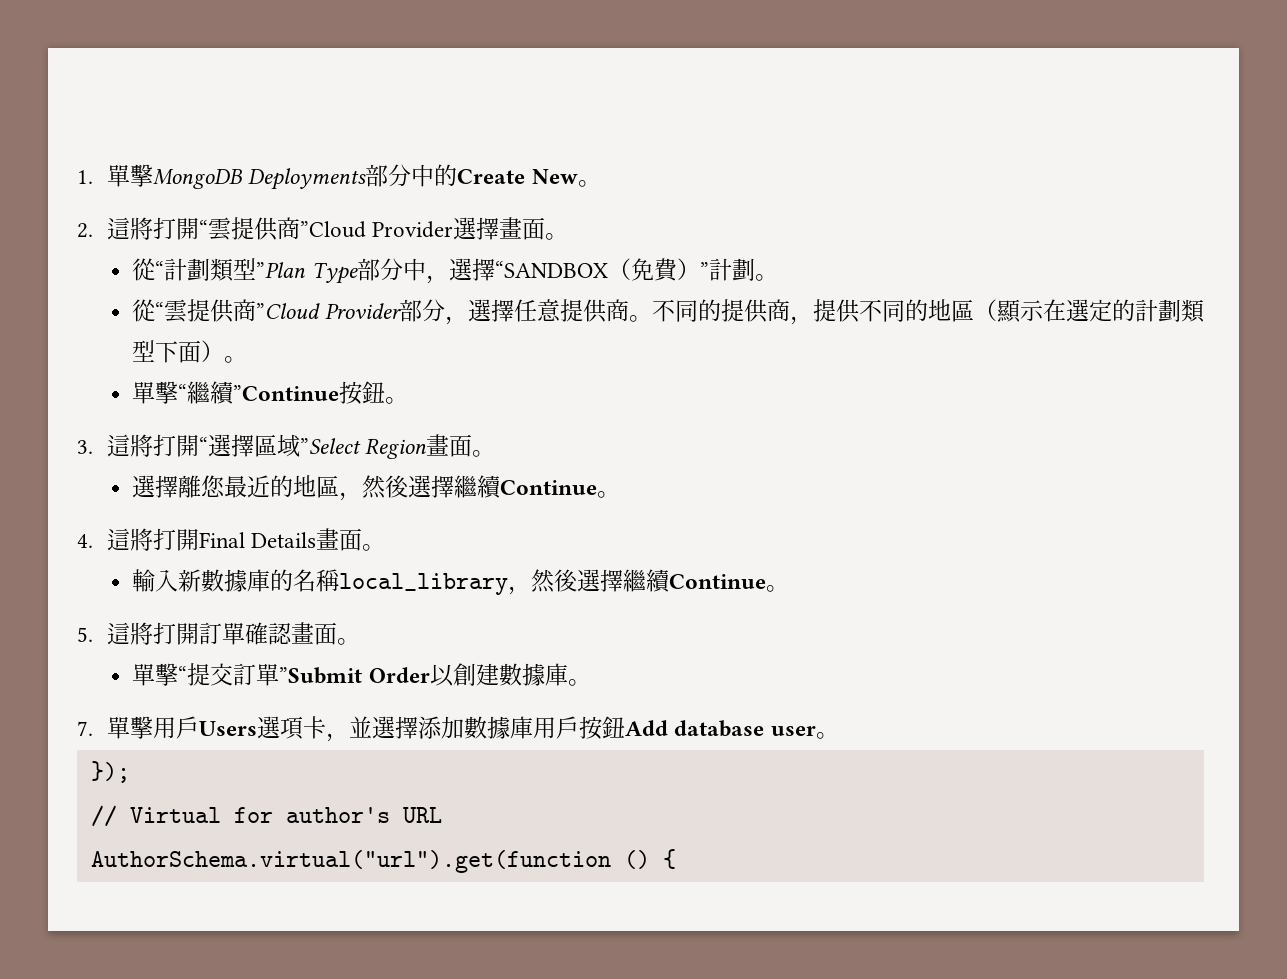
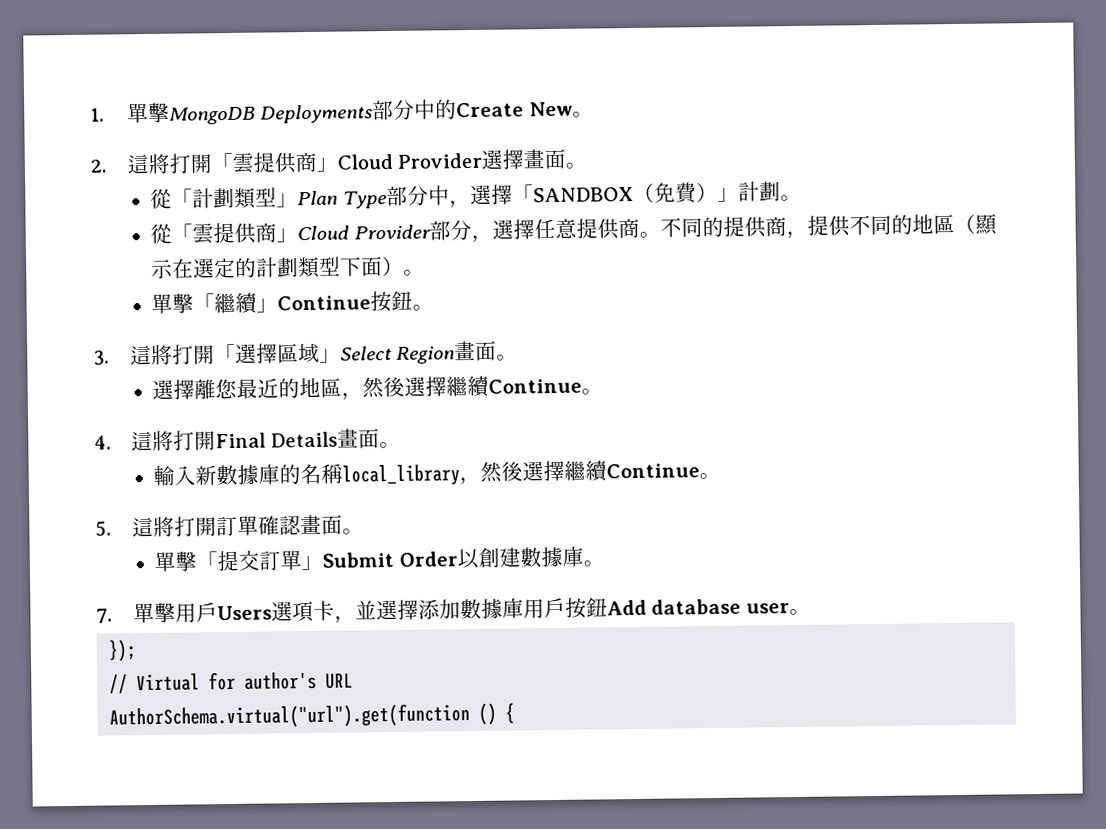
[199,217,367,241] “雲提供商”Cloud -> [210,151,393,174] 「雲提供商」Cloud
[155,258,306,282] “計劃類型”Plan -> [171,187,339,209] 「計劃類型」Plan
[494,261,608,278] “SANDBOX -> [511,184,634,203] 「SANDBOX
[699,262,709,278] ” -> [716,187,739,202] 」
[155,299,321,323] “雲提供商”Cloud -> [171,222,350,245] 「雲提供商」Cloud
[178,381,340,405] “繼續”Continue -> [193,292,372,314] 「繼續」Continue
[199,437,209,454] “ -> [213,343,236,363] 「
[300,438,362,454] ”Select -> [318,346,392,363] 」Select
[178,666,188,683] “ -> [196,551,219,570] 「
[279,667,363,684] ”Submit -> [301,551,395,571] 」Submit

